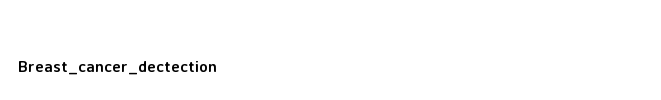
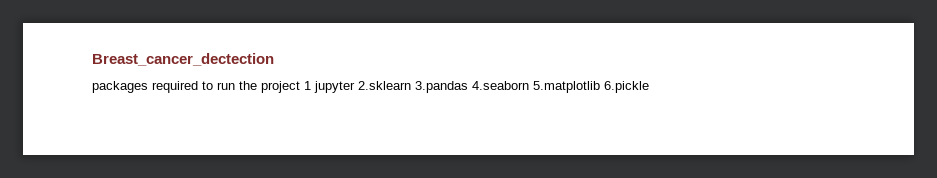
(217, 68) none -> [92,81,649,93] // packages required to run the project 1 jupyter 2.sklearn 3.pandas 4.seaborn 5.matplotlib 6.pickle

